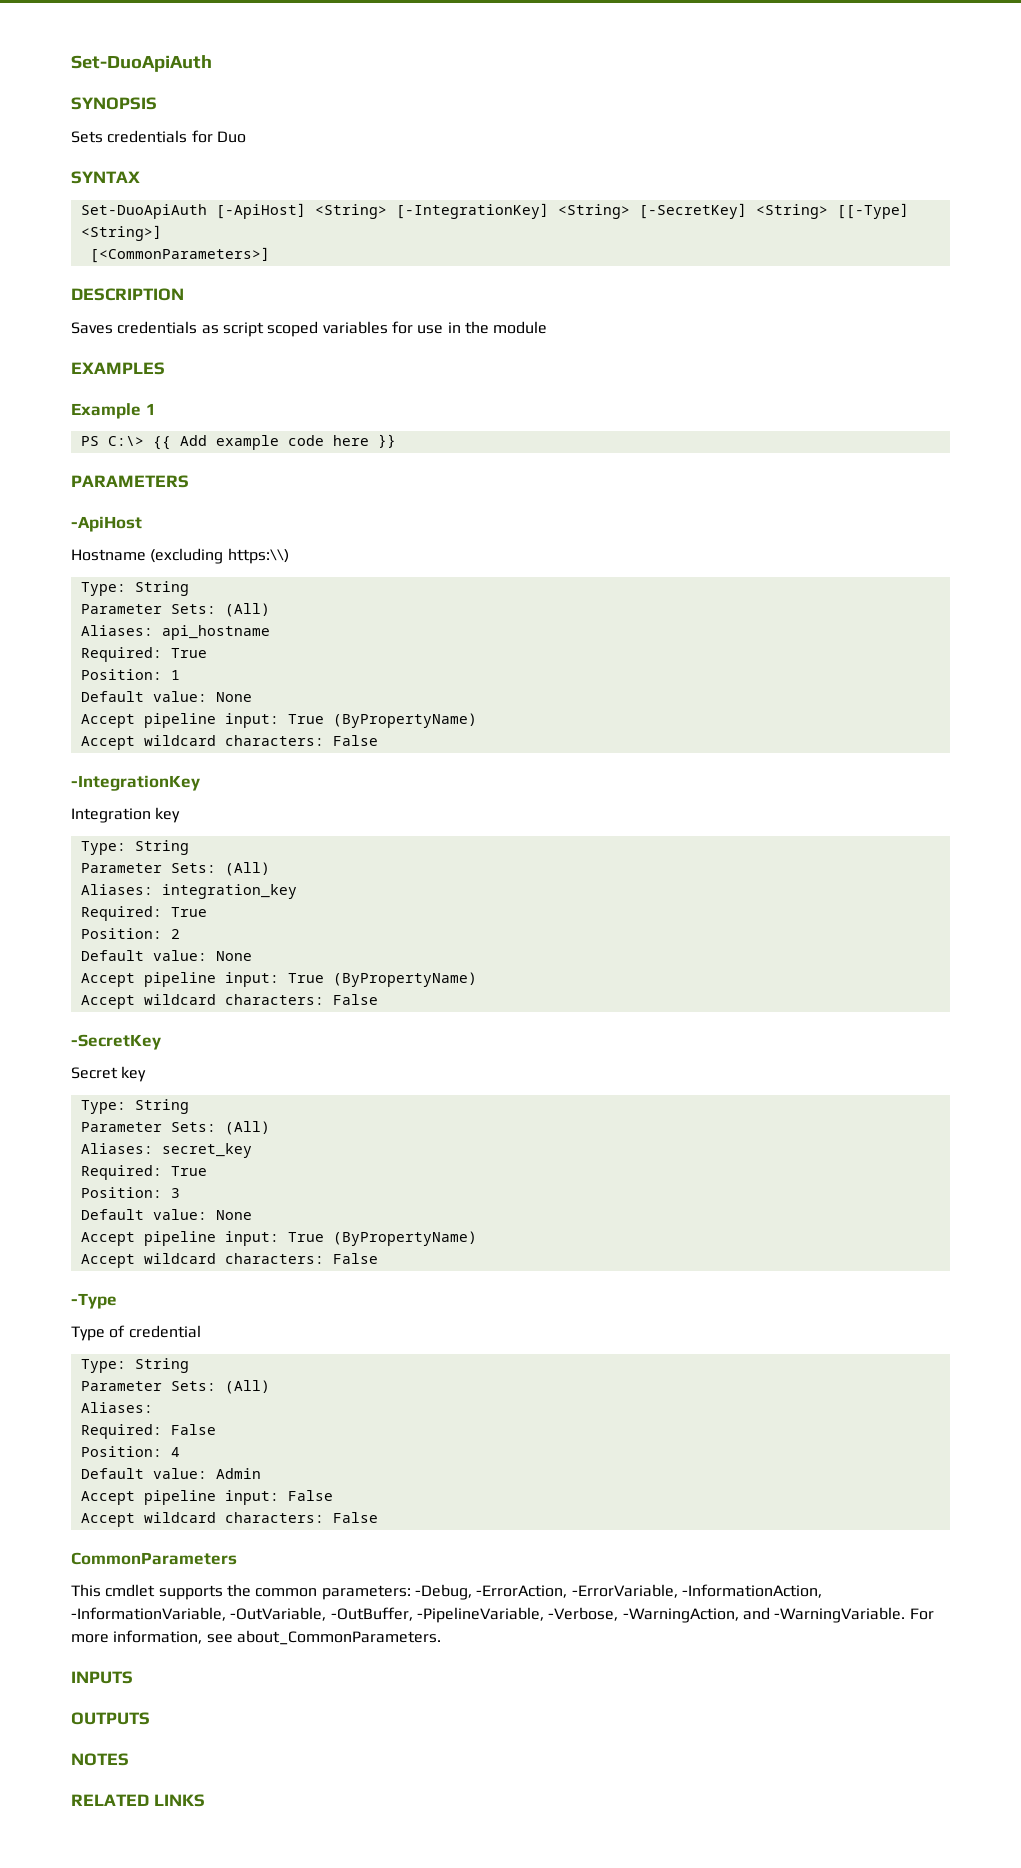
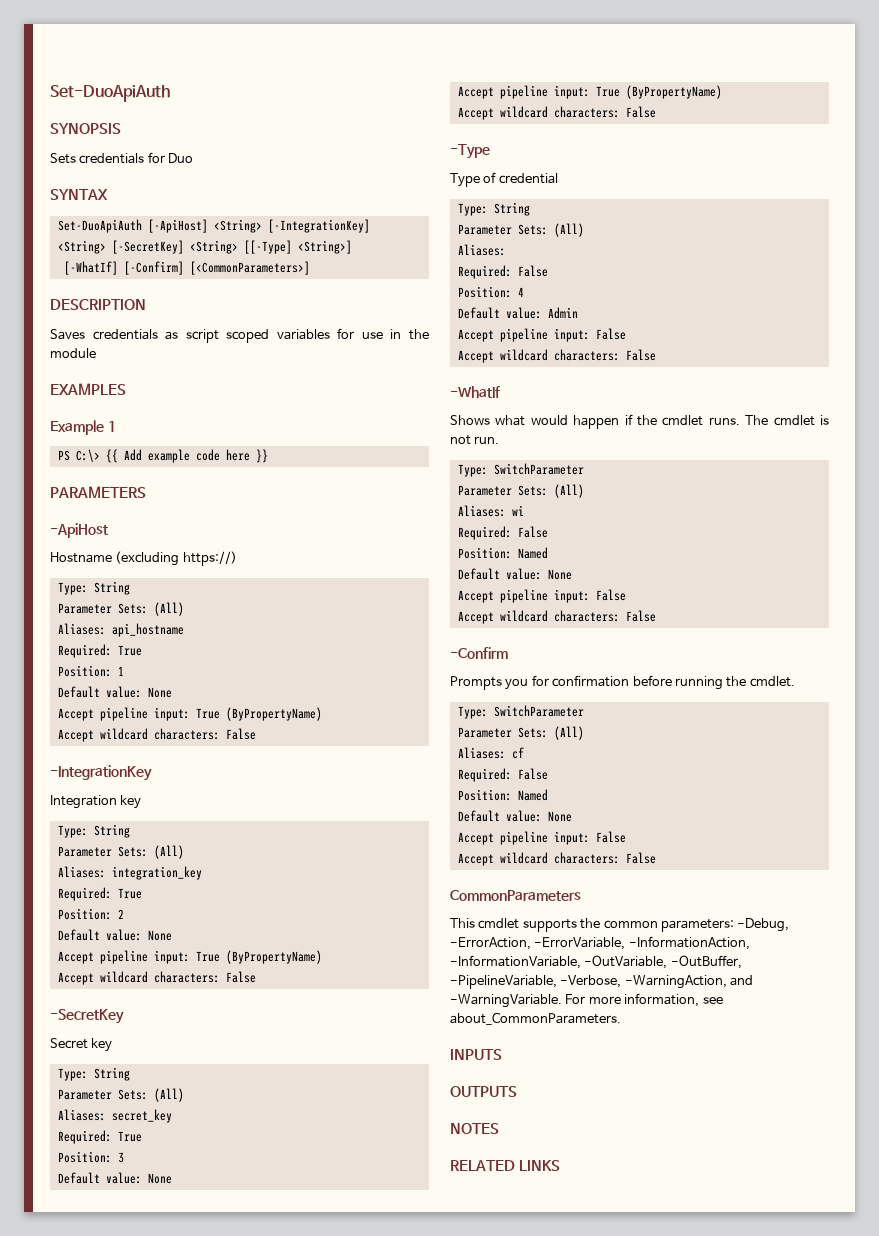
(162, 233) none -> [63,261,184,275] [-WhatIf] [-Confirm]
[227,548,289,564] https:\\) -> [182,551,237,566] https://)
(378, 1517) none -> [450,386,501,398] [450,414,829,429] [450,435,500,445] [457,463,584,477] [457,484,584,498] [457,505,524,517] [457,526,548,540] [457,547,548,559] [457,568,572,580] [457,589,626,603] [457,610,656,624] [450,647,508,659] [450,675,795,690] [457,705,584,719] [457,726,584,740] [457,747,524,759] [457,768,548,782] [457,789,548,801] [457,810,572,822] [457,831,626,845] [457,852,656,866] // -WhatIf // Shows what would happen if the cmdlet runs. The cmdlet is not run. // Type: SwitchParameter // Parameter Sets: (All) // Aliases: wi // Required: False // Position: Named // Default value: None // Accept pipeline input: False // Accept wildcard characters: False // -Confirm // Prompts you for confirmation before running the cmdlet. // Type: SwitchParameter // Parameter Sets: (All) // Aliases: cf // Required: False // Position: Named // Default value: None // Accept pipeline input: False // Accept wildcard characters: False

